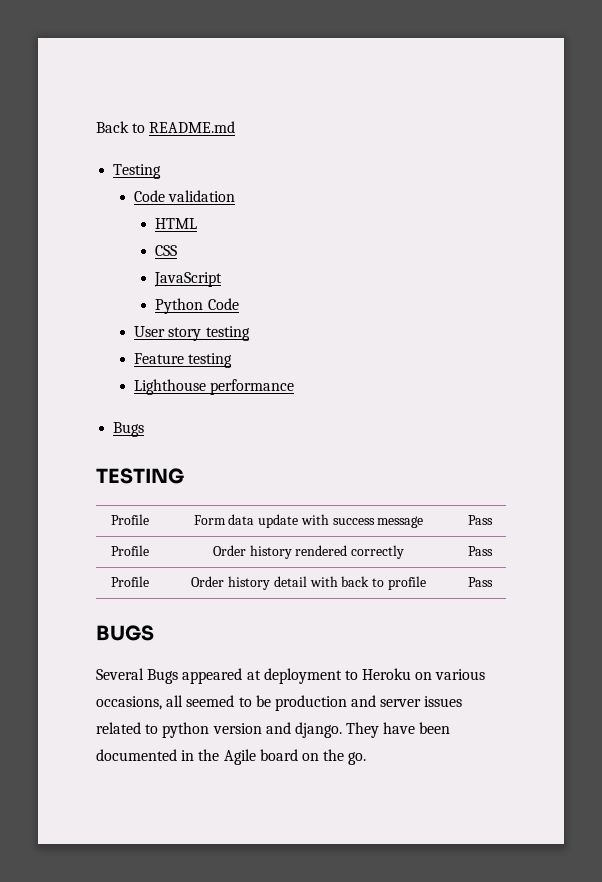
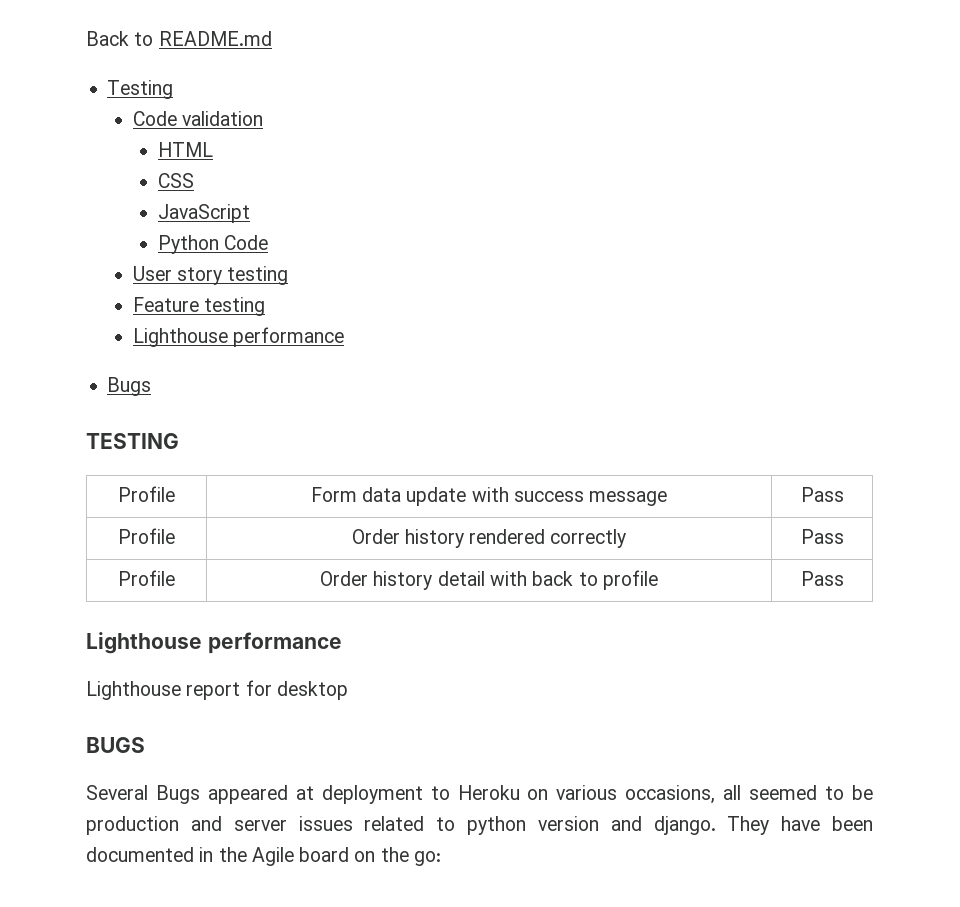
(493, 582) none -> [86,632,342,654] [86,680,348,700] // Lighthouse performance // Lighthouse report for desktop
[348,752,367,765] go. -> [413,851,441,866] go:

